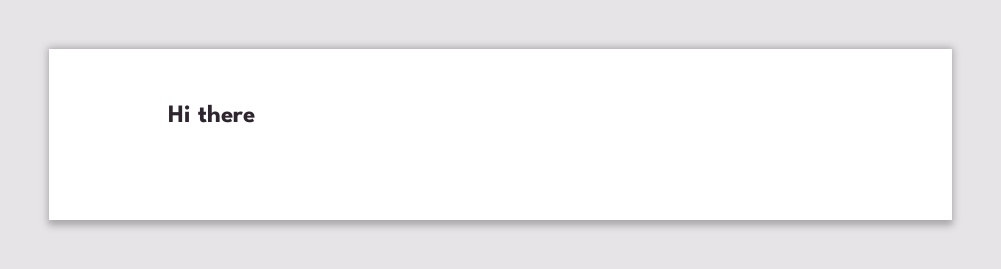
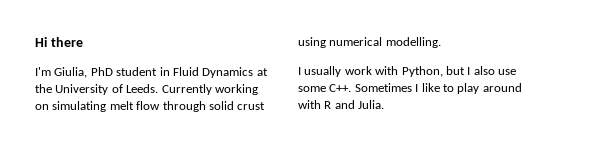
(255, 113) none -> [35,67,268,78] [35,84,258,95] [35,101,266,112] [298,37,441,48] [298,66,516,77] [298,83,522,94] [298,100,385,109] // I'm Giulia, PhD student in Fluid Dynamics at the University of Leeds. Currently working on simulating melt flow through solid crust using numerical modelling. // I usually work with Python, but I also use some C++. Sometimes I like to play around with R and Julia.

